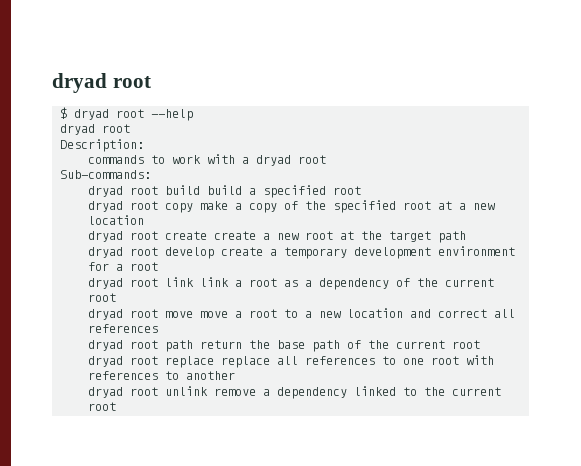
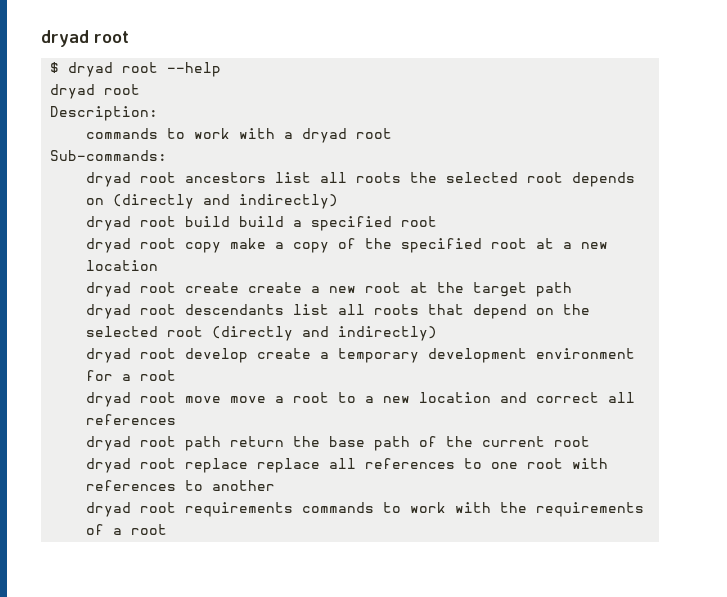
(152, 174) none -> [86,172,636,187] [86,194,339,209] // dryad root ancestors list all roots the selected root depends on (directly and indirectly)
(467, 237) none -> [86,304,591,319] [86,326,438,341] // dryad root descendants list all roots that depend on the selected root (directly and indirectly)
[88,277,495,290] [88,293,117,302] // dryad root link link a root as a dependency of the current root -> (177, 375) none
[165,386,502,399] unlink remove a dependency linked to the current -> [185,502,645,517] [86,524,123,535] requirements commands to work with the requirements of a

